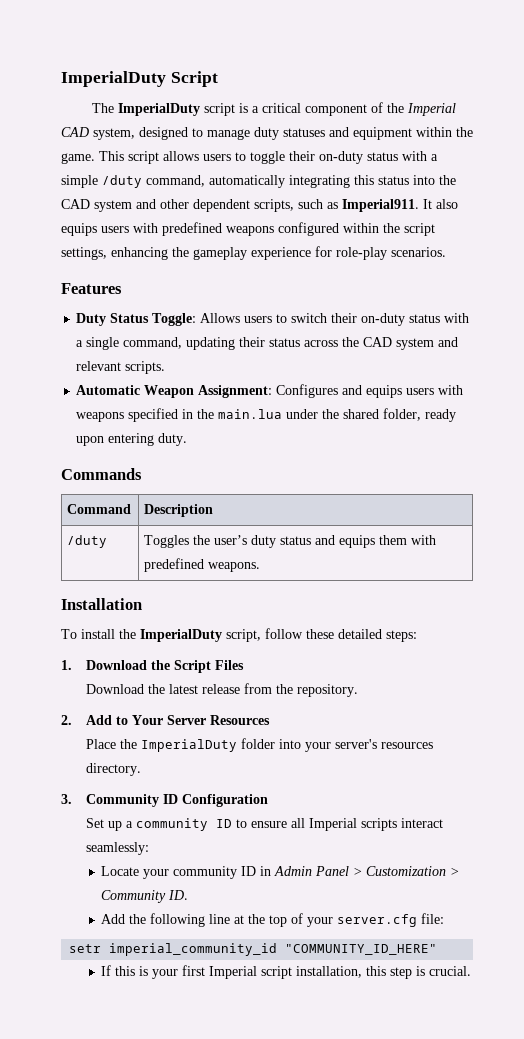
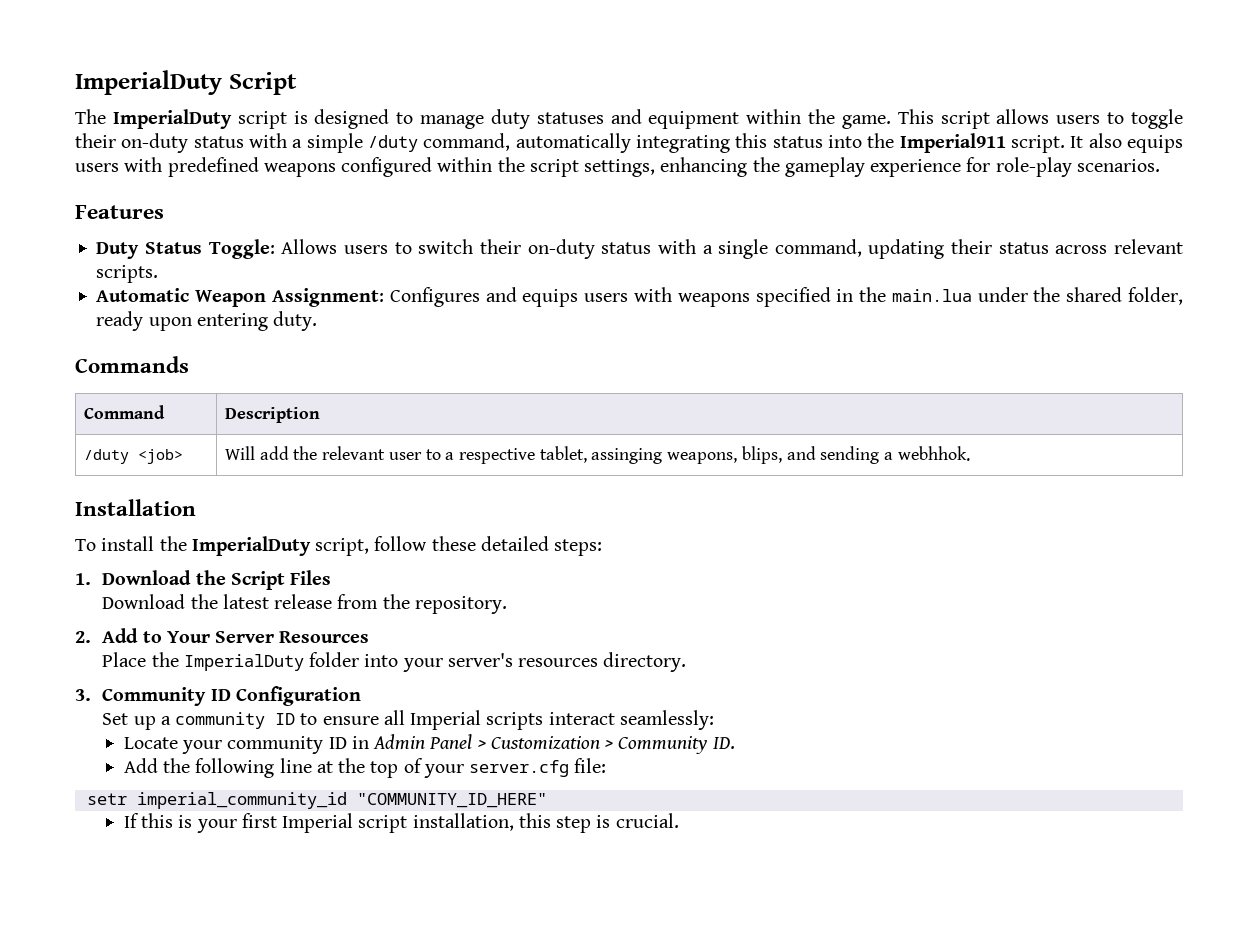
[251,102,456,116] [61,127,135,140] a critical component of the Imperial CAD system, -> (308, 117) none
[61,199,419,212] CAD system and other dependent scripts, such as Imperial911. -> [899,133,1066,153] Imperial911 script.
[342,337,459,350] the CAD system and -> (1108, 249) none
[144,535,437,548] [144,558,261,572] | Toggles the user’s duty status and equips them with predefined weapons. -> [137,449,183,464] [224,446,970,464] <job> | Will add the relevant user to a respective tablet, assinging weapons, blips, and sending a webhhok.

